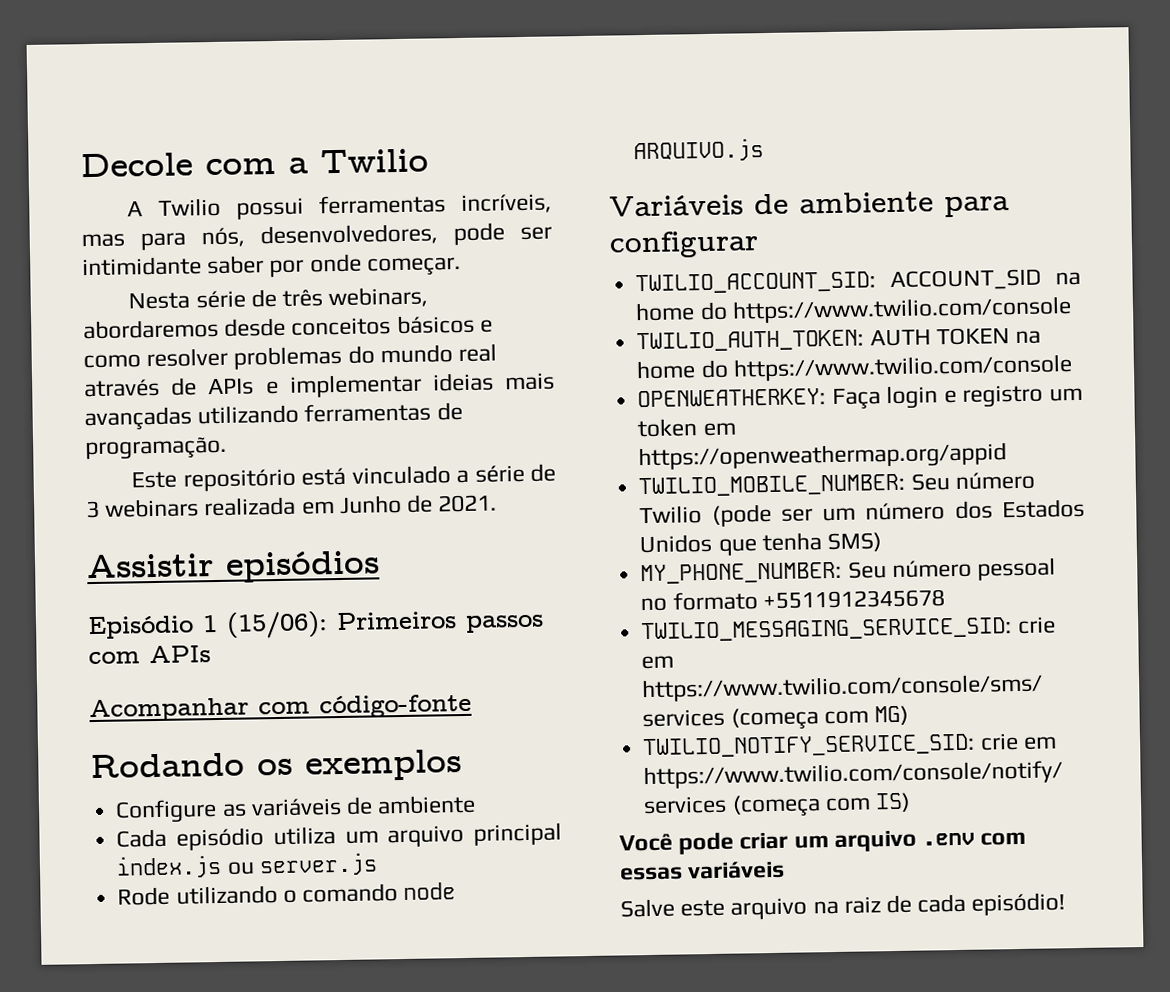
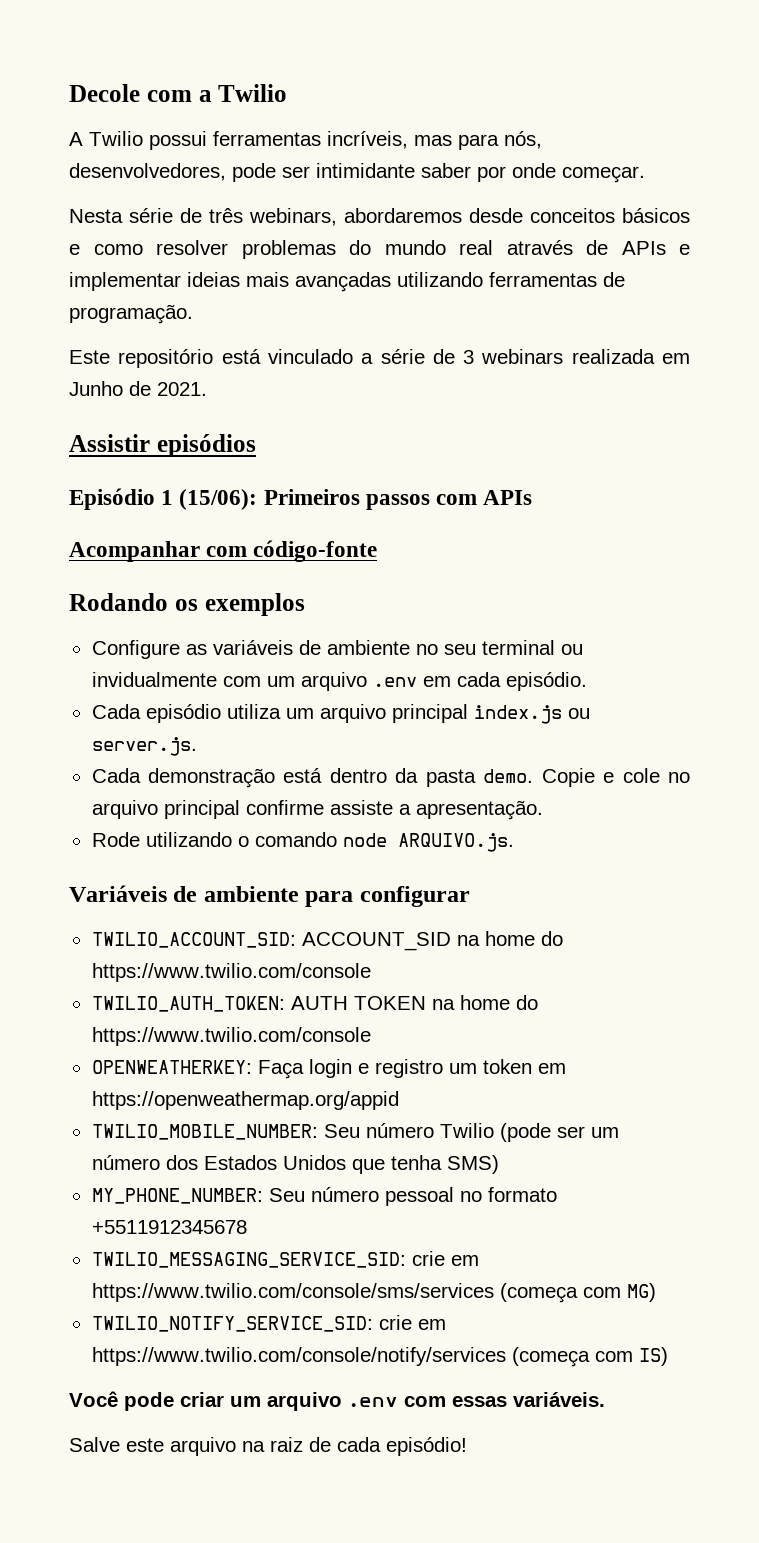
(477, 804) none -> [415,640,583,655] [91,672,587,691] no seu terminal ou invidualmente com um arquivo .env em cada episódio.
[258,852,378,877] server.js -> [91,737,197,756] [91,768,691,788] [91,800,543,820] server.js. // Cada demonstração está dentro da pasta demo. Copie e cole no arquivo principal confirme assiste a apresentação.
[633,138,765,163] ARQUIVO.js -> [397,833,514,852] ARQUIVO.js.
[687,860,786,880] variáveis -> [513,1392,605,1407] variáveis.

